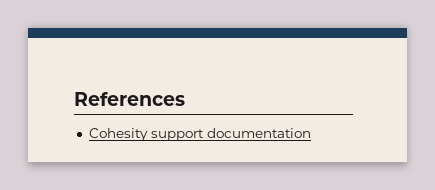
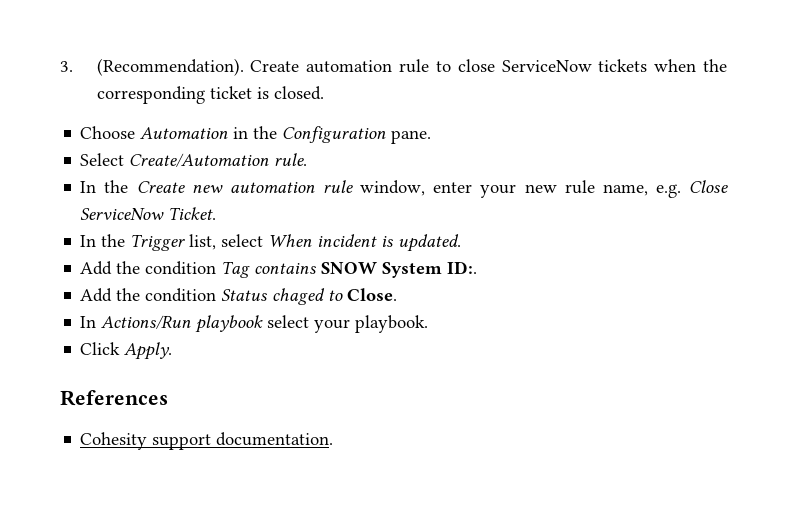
(74, 99) none -> [60,58,728,76] [96,86,324,104] [80,126,432,144] [80,153,308,167] [80,180,728,198] [80,207,217,220] [80,234,462,252] [80,261,478,278] [80,288,398,305] [80,315,429,333] [80,342,173,360] 3. (Recommendation). Create automation rule to close ServiceNow tickets when the corresponding ticket is closed. // Choose Automation in the Configuration pane. // Select Create/Automation rule. // In the Create new automation rule window, enter your new rule name, e.g. Close ServiceNow Ticket. // In the Trigger list, select When incident is updated. // Add the condition Tag contains SNOW System ID:. // Add the condition Status chaged to Close. // In Actions/Run playbook select your playbook. // Click Apply. //
[206,128,311,138] documentation -> [216,432,334,446] documentation.

